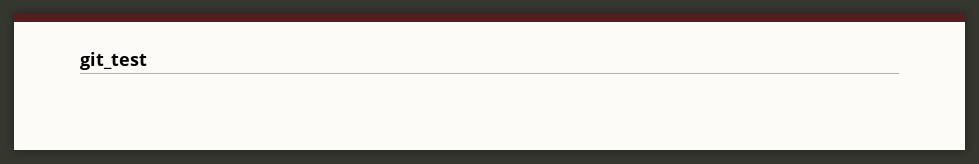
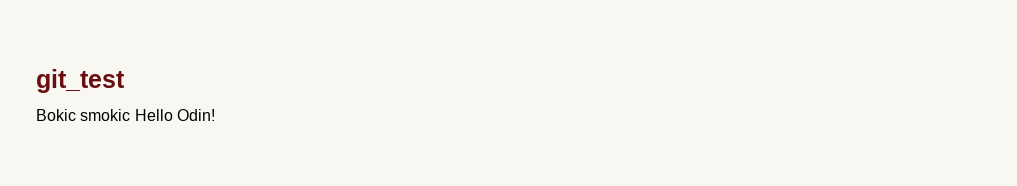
(147, 61) none -> [36,109,215,121] // Bokic smokic Hello Odin!

